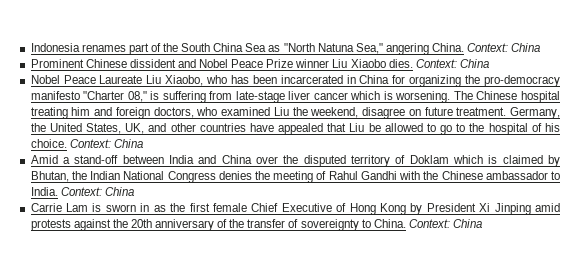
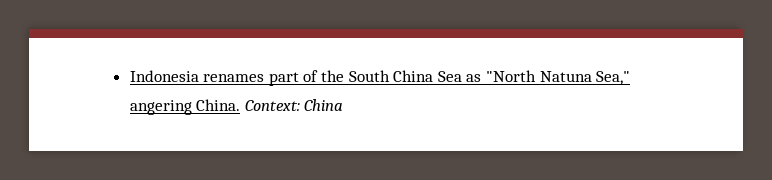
[30,59,489,68] [30,75,561,87] [30,91,560,103] [30,107,560,119] [30,123,560,135] [30,139,143,148] [30,155,561,167] [30,171,561,183] [30,187,134,196] [30,203,561,215] [30,219,483,231] // Prominent Chinese dissident and Nobel Peace Prize winner Liu Xiaobo dies. Context: China // Nobel Peace Laureate Liu Xiaobo, who has been incarcerated in China for organizing the pro-democracy manifesto "Charter 08," is suffering from late-stage liver cancer which is worsening. The Chinese hospital treating him and foreign doctors, who examined Liu the weekend, disagree on future treatment. Germany, the United States, UK, and other countries have appealed that Liu be allowed to go to the hospital of his choice. Context: China // Amid a stand-off between India and China over the disputed territory of Doklam which is claimed by Bhutan, the Indian National Congress denies the meeting of Rahul Gandhi with the Chinese ambassador to India. Context: China // Carrie Lam is sworn in as the first female Chief Executive of Hong Kong by President Xi Jinping amid protests against the 20th anniversary of the transfer of sovereignty to China. Context: China -> (344, 105) none

